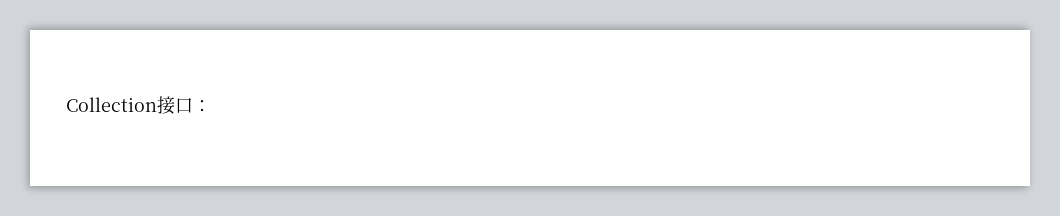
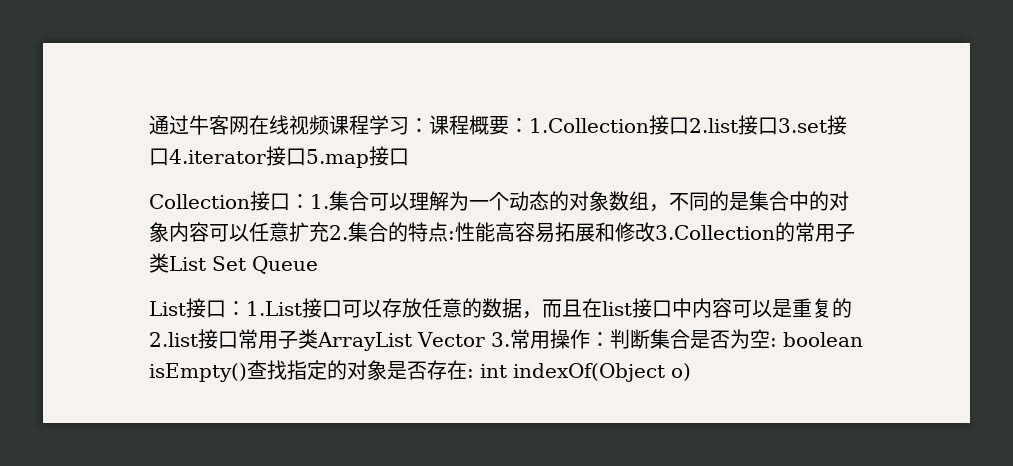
[66,96,211,115] Collection接口： -> [149,115,847,135] [149,146,409,168] [149,191,849,212] [149,222,855,243] [149,253,318,274] [149,298,852,319] [149,329,863,351] [149,360,691,382] 通过牛客网在线视频课程学习：课程概要：1.Collection接口2.list接口3.set接口4.iterator接口5.map接口 // Collection接口：1.集合可以理解为一个动态的对象数组，不同的是集合中的对象内容可以任意扩充2.集合的特点:性能高容易拓展和修改3.Collection的常用子类List Set Queue // List接口：1.List接口可以存放任意的数据，而且在list接口中内容可以是重复的2.list接口常用子类ArrayList Vector 3.常用操作：判断集合是否为空: boolean isEmpty()查找指定的对象是否存在: int indexOf(Object o)

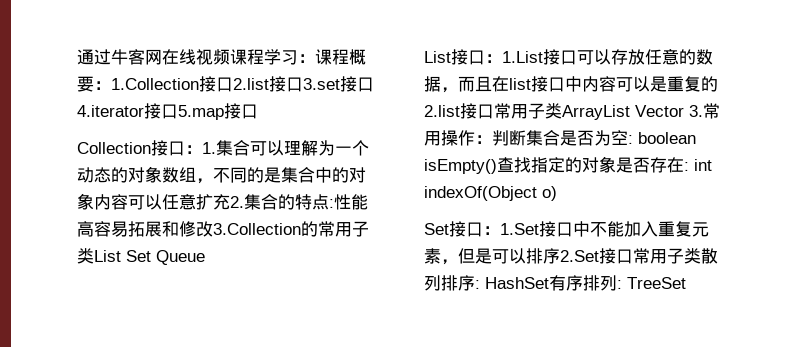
(691, 372) none -> [424,221,709,237] [424,248,718,265] [424,275,686,291] // Set接口：1.Set接口中不能加入重复元素，但是可以排序2.Set接口常用子类散列排序: HashSet有序排列: TreeSet

